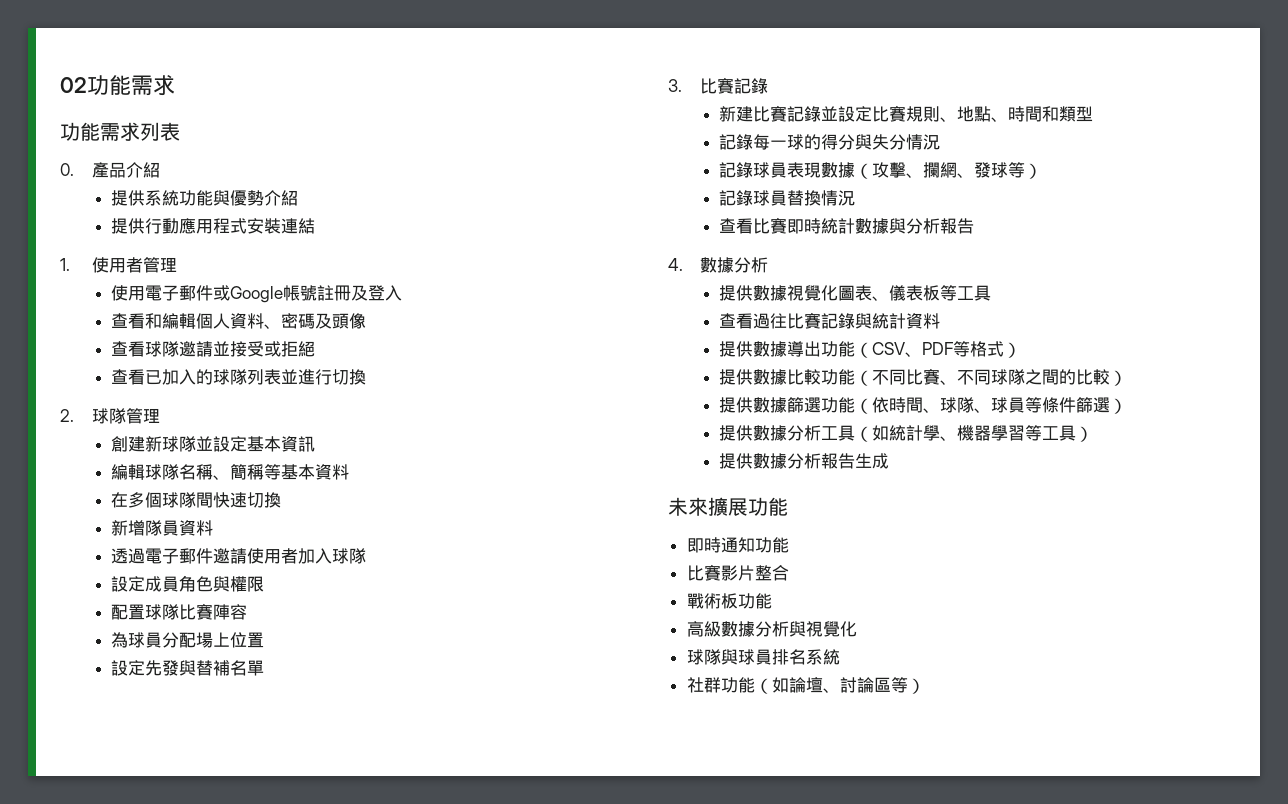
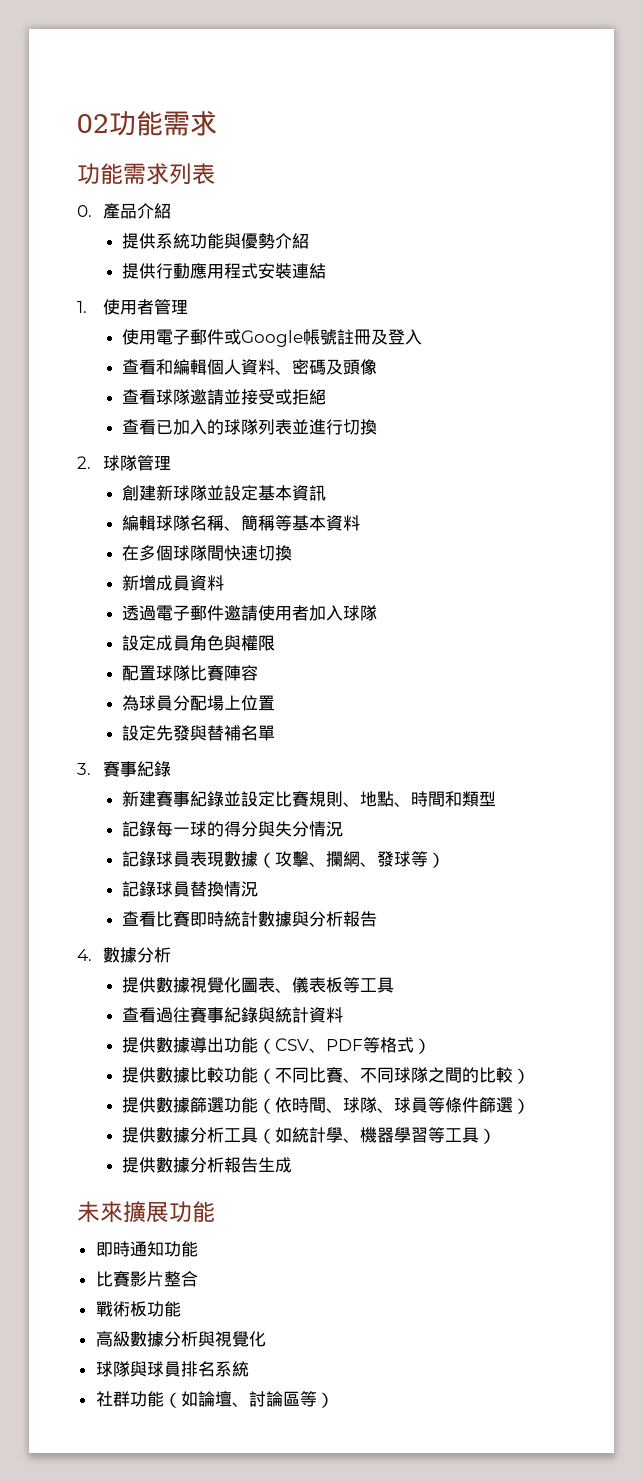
[145,520,163,536] 隊 -> [155,575,173,591] 成
[700,77,752,94] 比賽記 -> [103,760,155,777] 賽事紀
[753,105,805,122] 比賽記 -> [155,790,207,807] 賽事紀
[787,312,839,329] 比賽記 -> [189,1006,241,1023] 賽事紀

